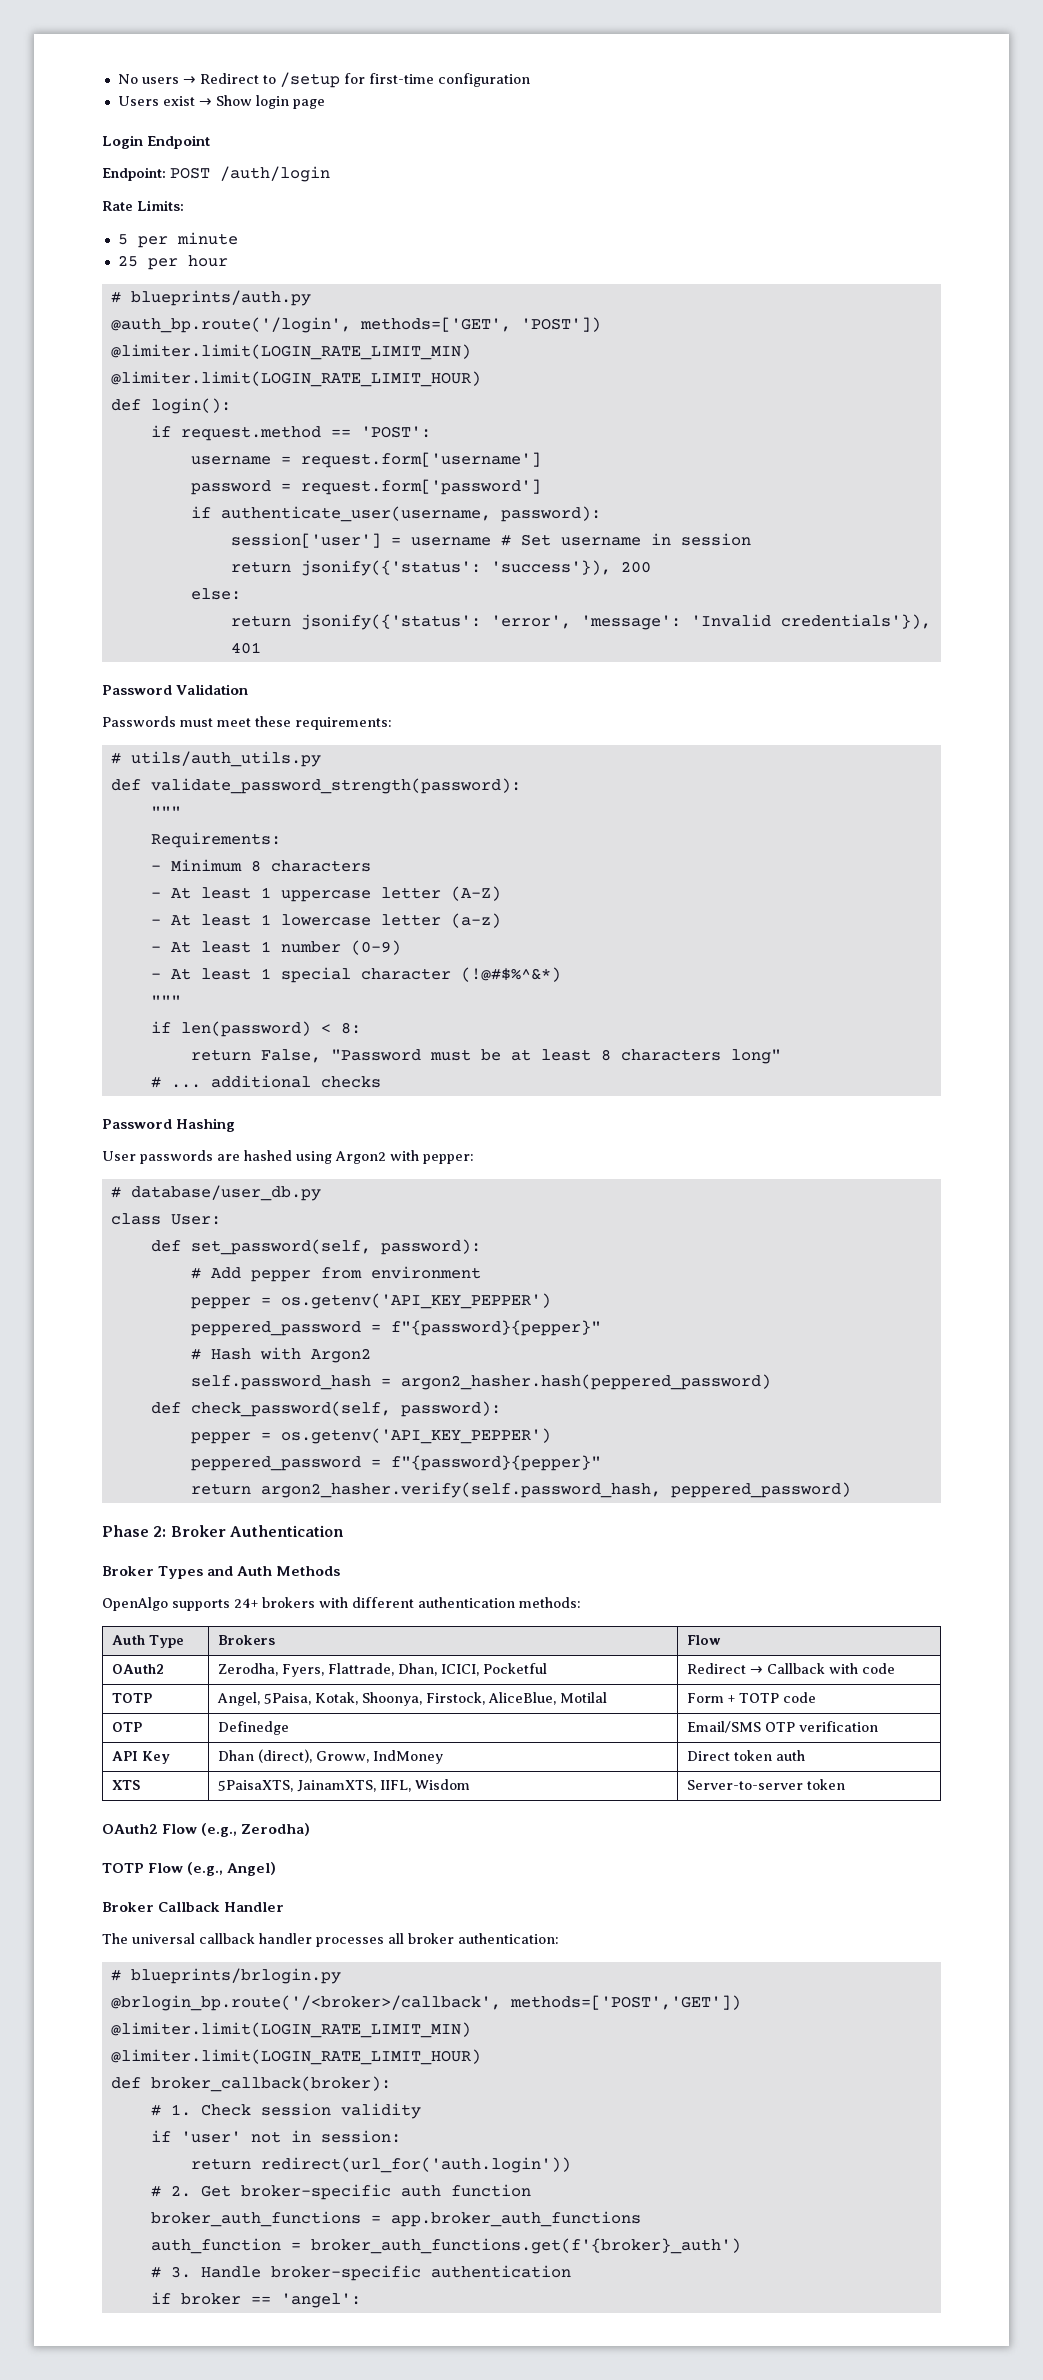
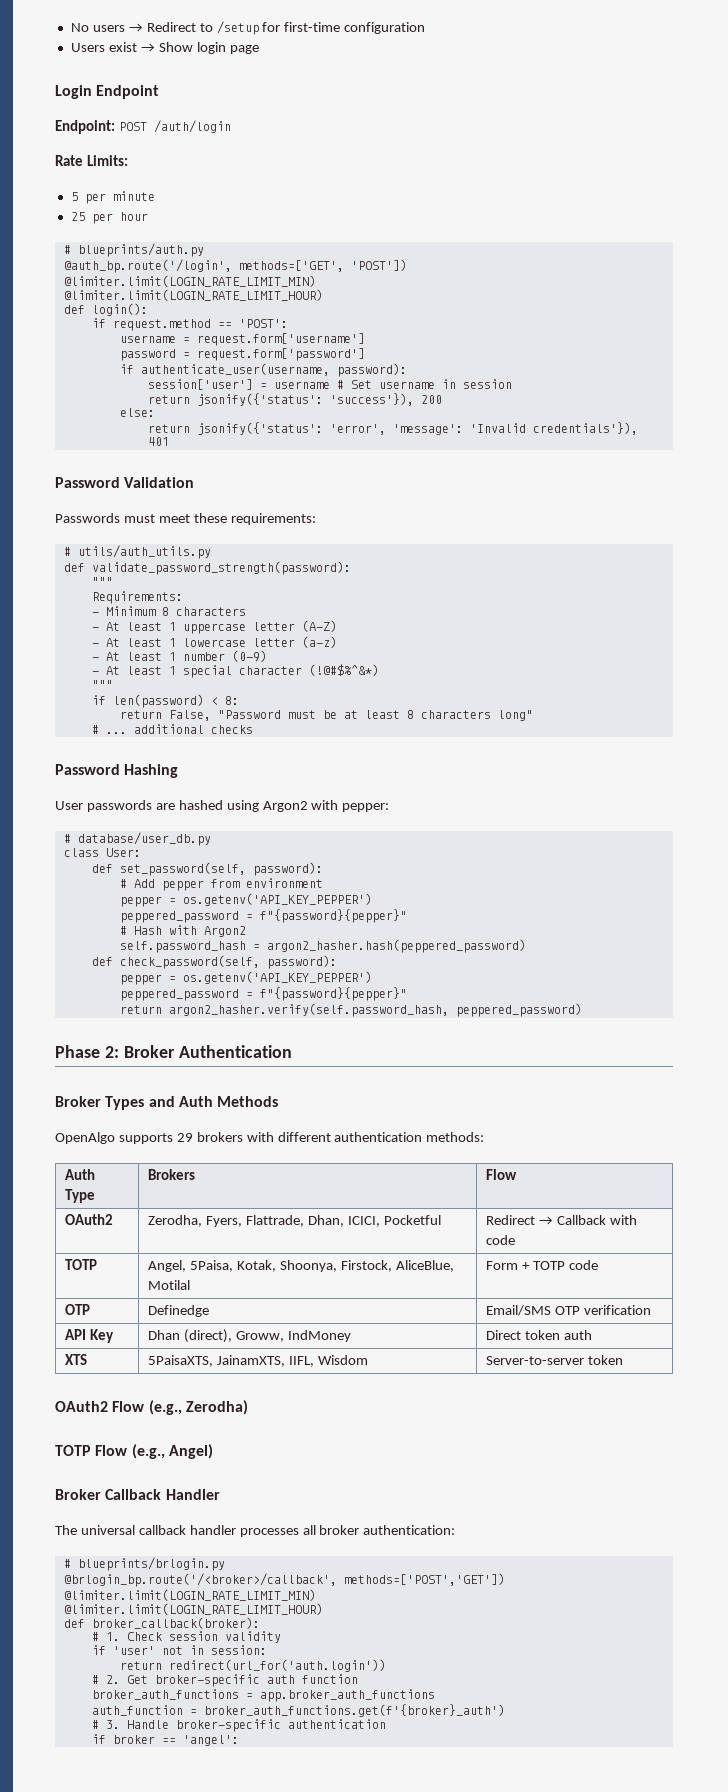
[234,1598,258,1608] 24+ -> [176,1133,193,1142] 29

